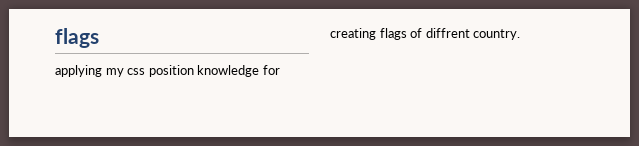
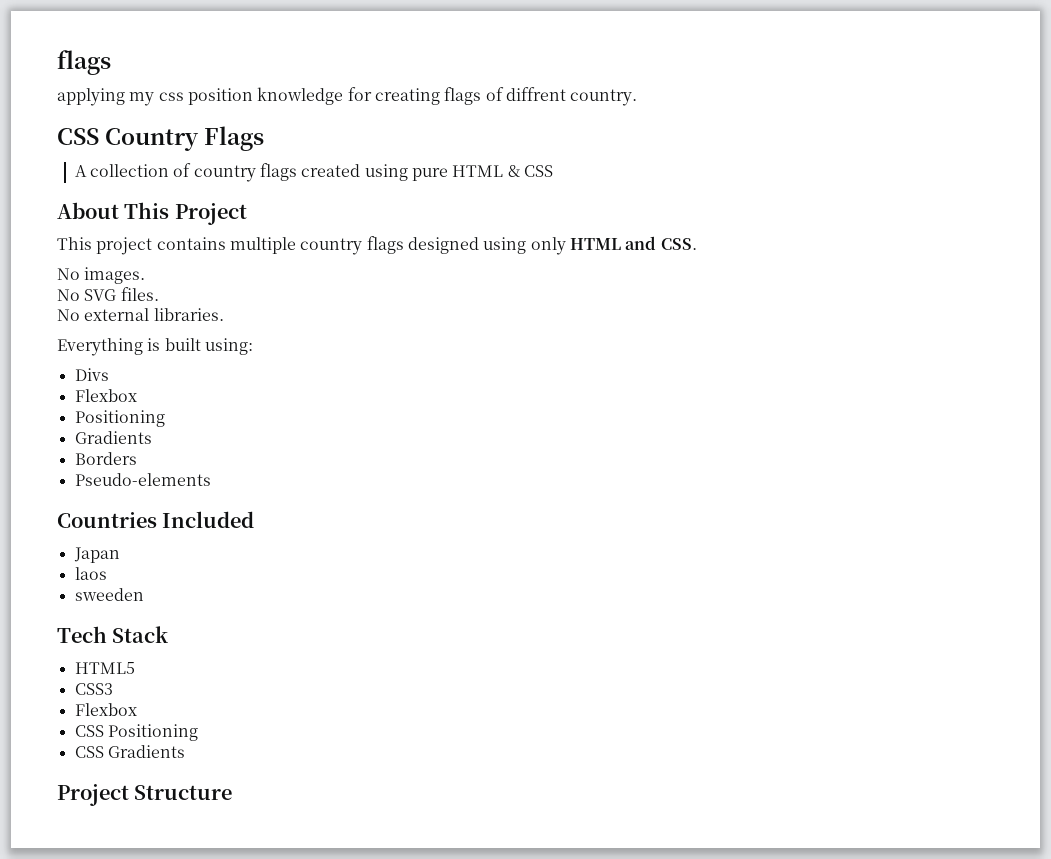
(521, 34) none -> [57,126,265,151] [74,163,554,182] [57,202,247,225] [57,236,697,255] [57,267,146,284] [57,287,159,301] [57,308,224,321] [57,338,253,356] [74,368,109,381] [74,389,137,402] [74,410,165,427] [74,431,152,444] [74,452,137,465] [74,473,211,486] [57,511,255,528] [73,547,120,563] [74,567,107,580] [74,588,144,601] [57,626,169,643] [74,662,135,674] [74,683,113,695] [74,703,137,716] [74,724,198,741] [74,745,185,758] [57,784,233,806] // CSS Country Flags // A collection of country flags created using pure HTML & CSS // About This Project // This project contains multiple country flags designed using only HTML and CSS. // No images. // No SVG files. // No external libraries. // Everything is built using: // Divs // Flexbox // Positioning // Gradients // Borders // Pseudo-elements // Countries Included // Japan // laos // sweeden // Tech Stack // HTML5 // CSS3 // Flexbox // CSS Positioning // CSS Gradients // Project Structure

